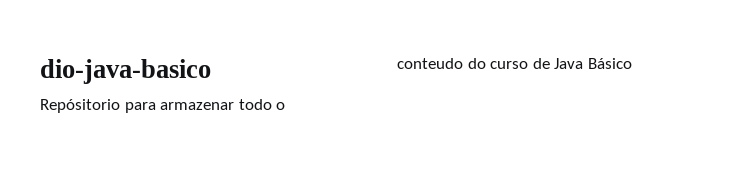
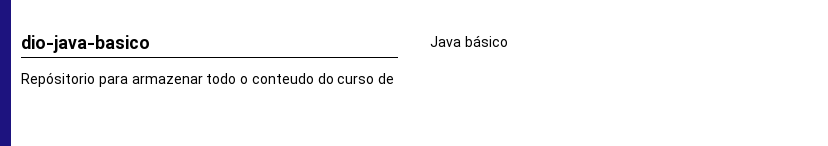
[587,58,632,69] Básico -> [464,35,508,47] básico

